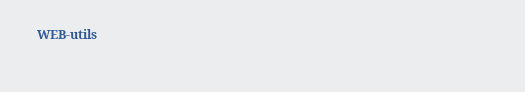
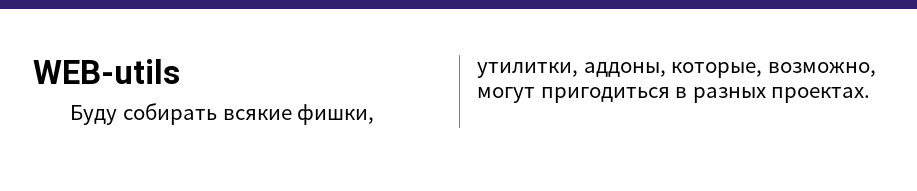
(97, 34) none -> [70,103,375,125] [477,62,876,78] [477,87,871,103] // Буду собирать всякие фишки, утилитки, аддоны, которые, возможно, могут пригодиться в разных проектах.

